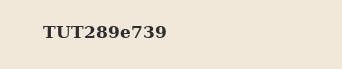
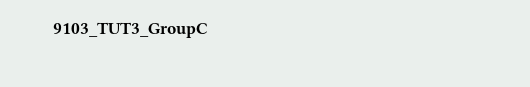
[43,26,167,38] TUT289e739 -> [53,22,208,38] 9103_TUT3_GroupC

